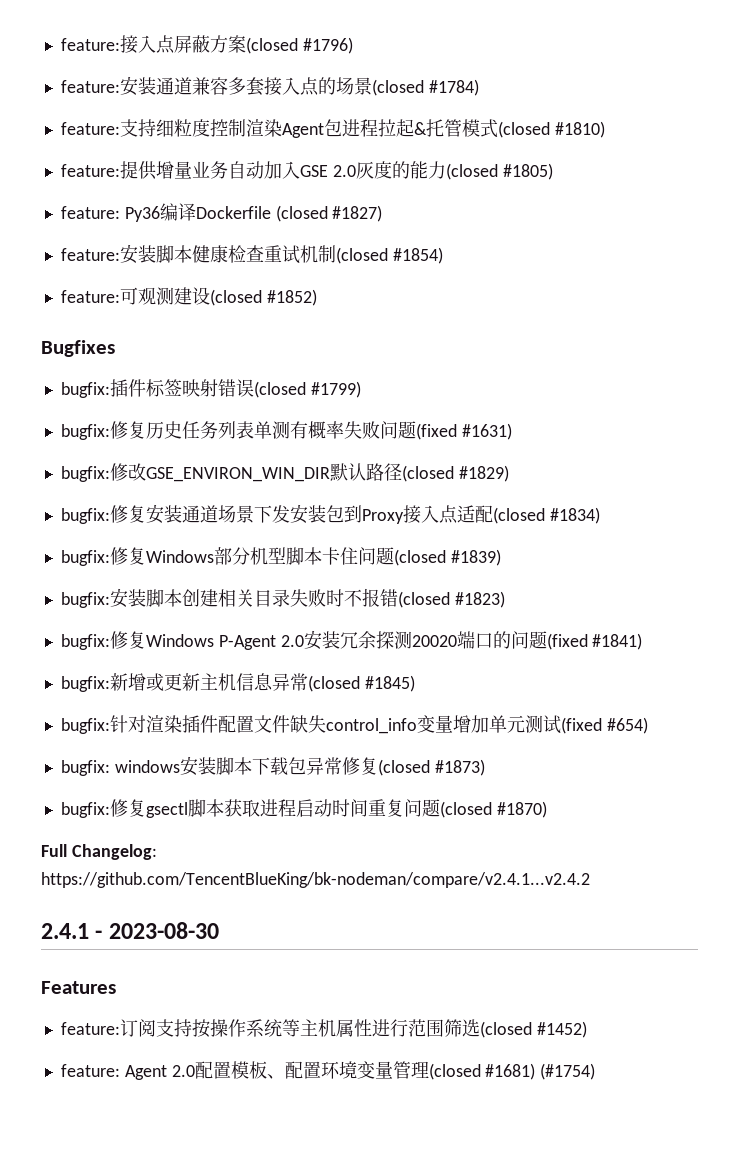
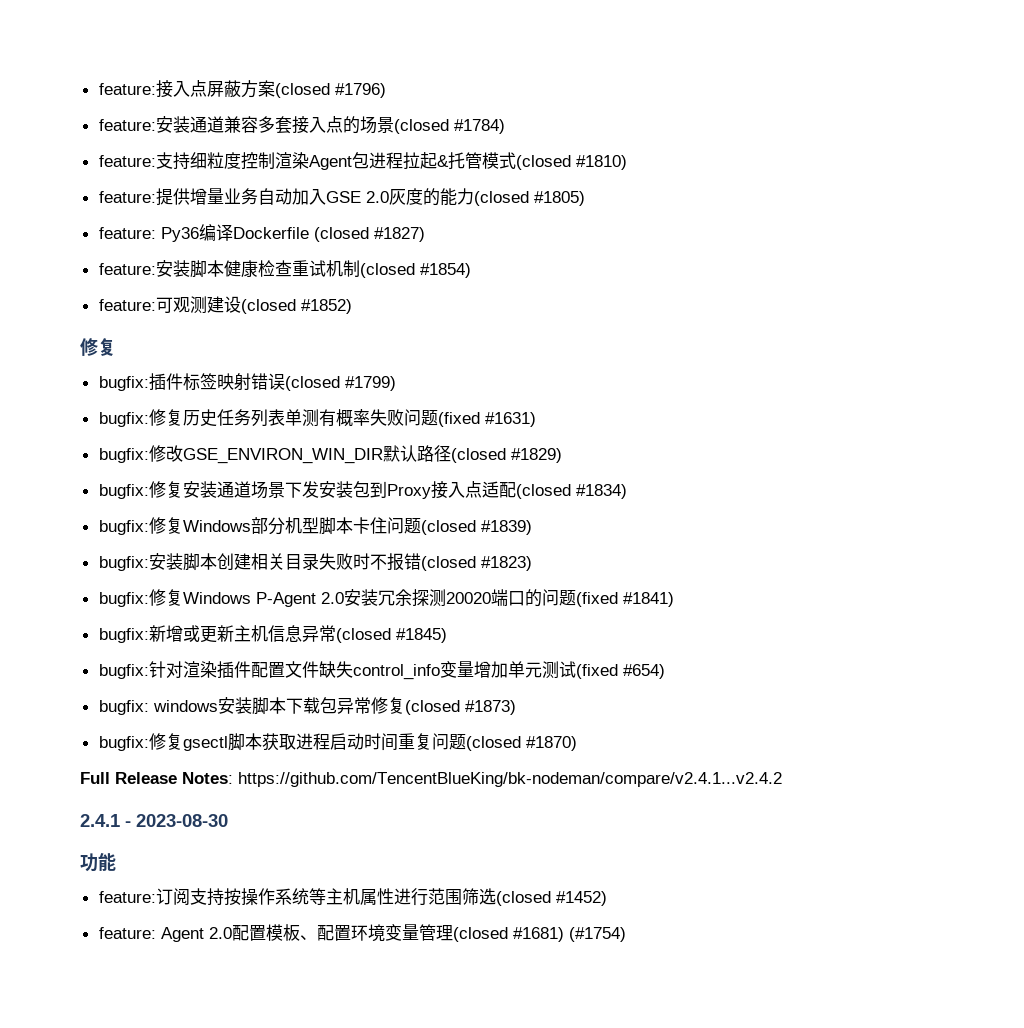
[41,340,115,357] Bugfixes -> [80,338,116,356] 修复
[71,844,157,860] Changelog: -> [115,772,233,784] Release Notes:
[41,981,116,994] Features -> [80,853,116,872] 功能

